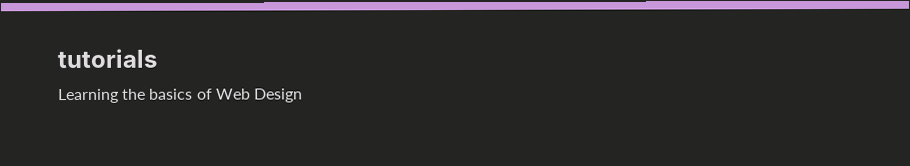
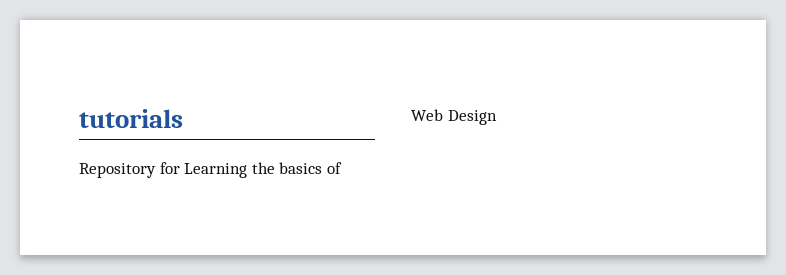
(157, 58) none -> [79,162,180,178] Repository for

